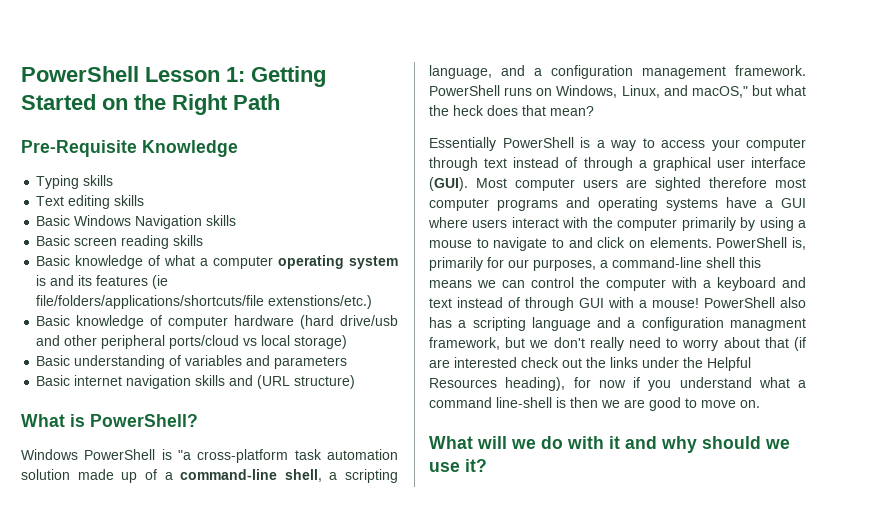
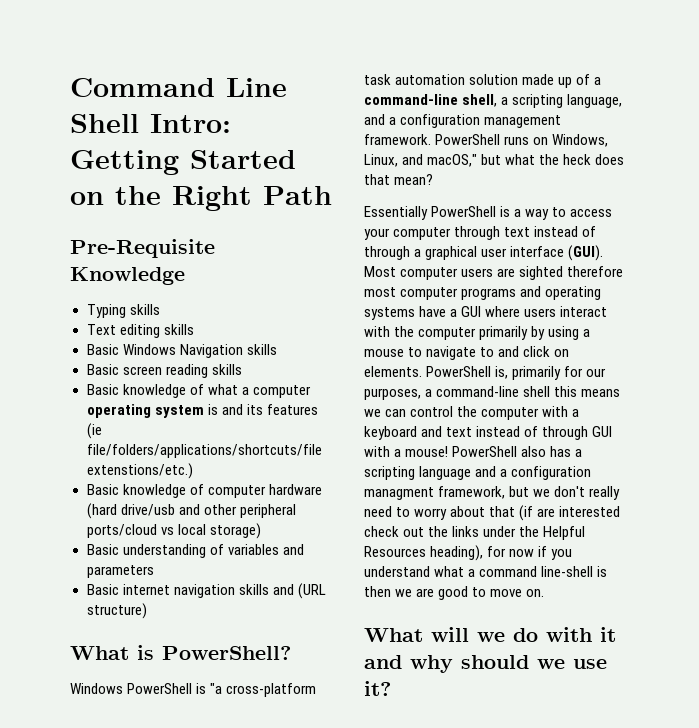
[21,66,245,82] PowerShell Lesson 1: -> [70,78,287,97] [70,114,231,133] Command Line Shell Intro:

